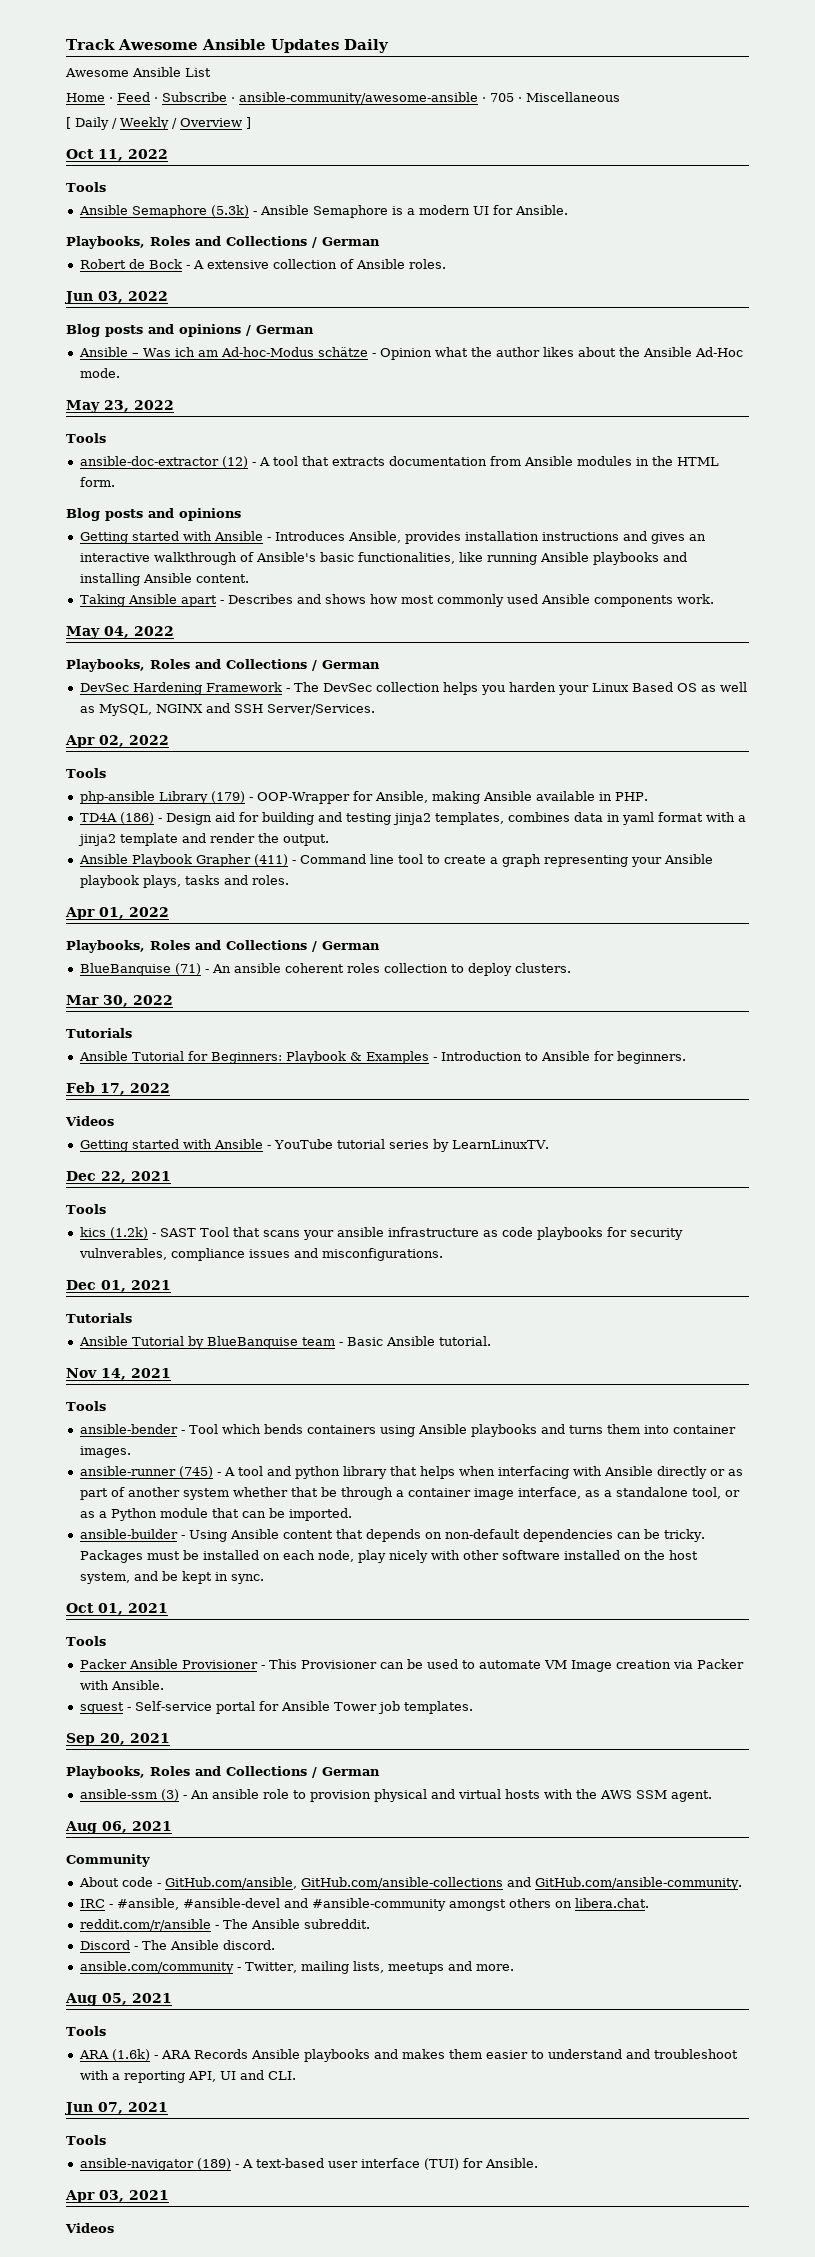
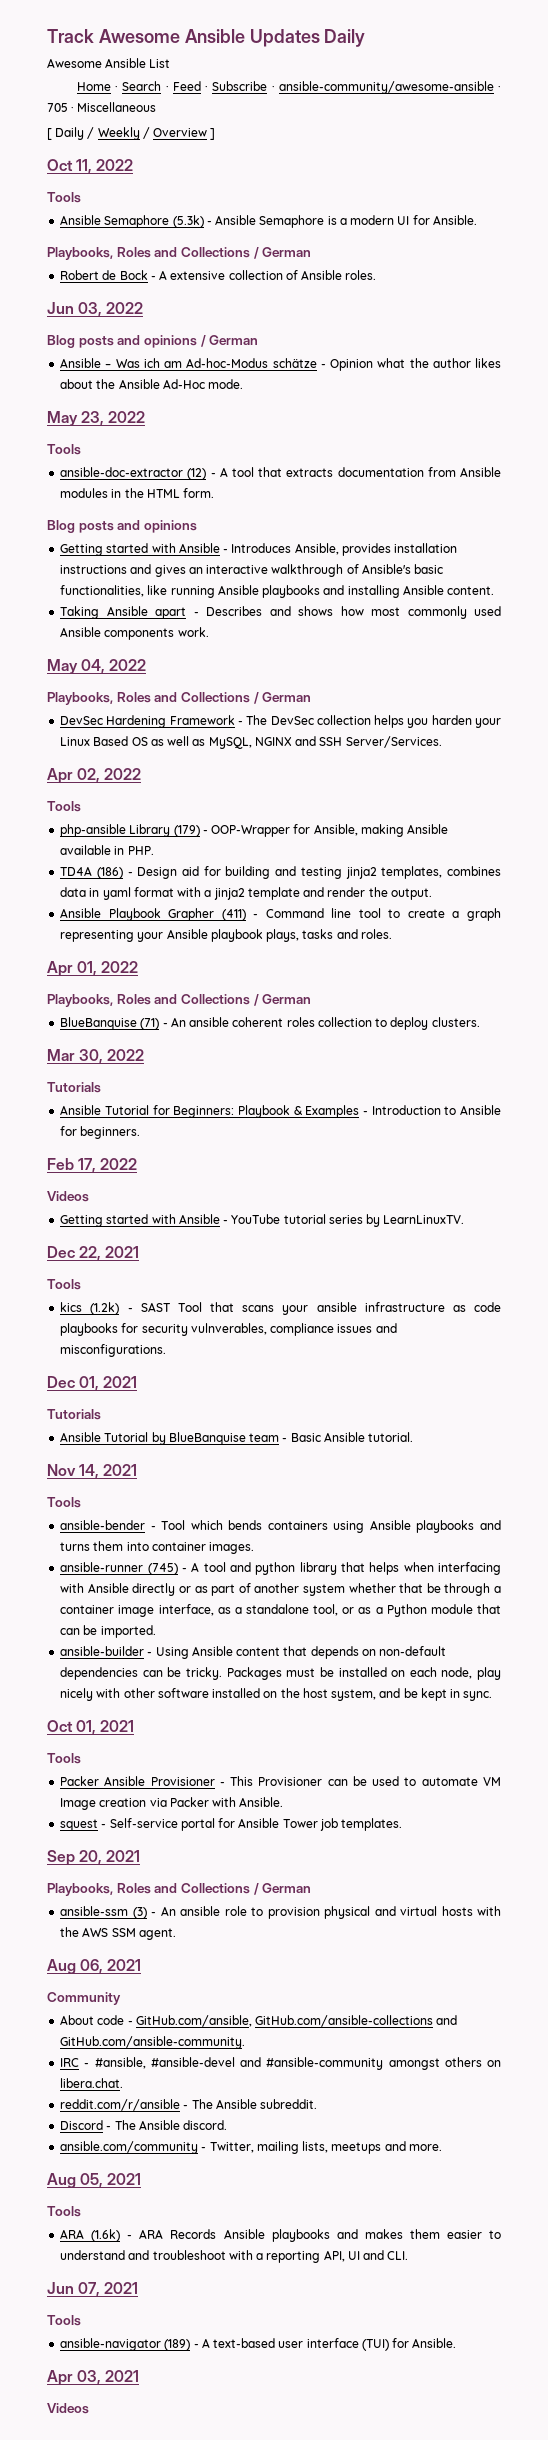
(113, 99) none -> [122,81,169,91] Search ·

